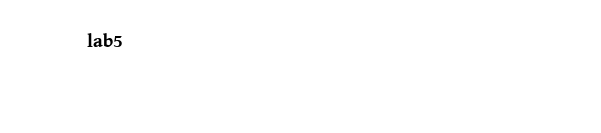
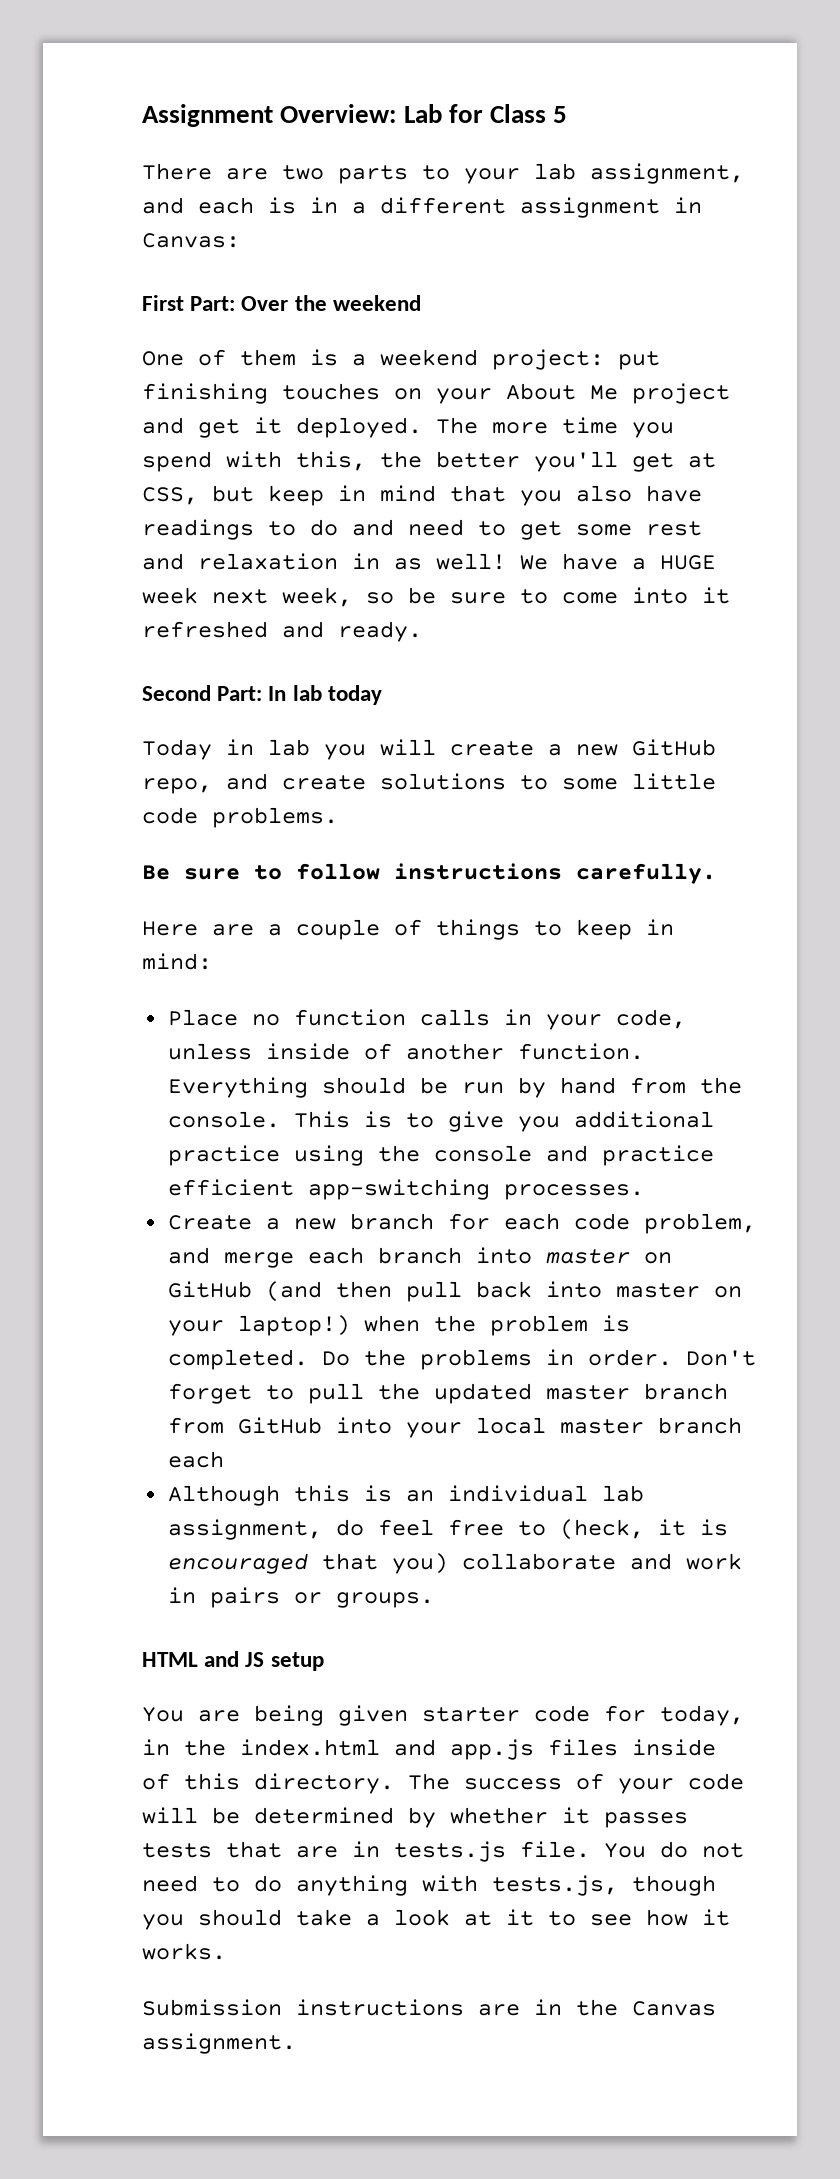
[87,33,123,47] lab5 -> [142,104,568,127] [142,163,744,184] [142,197,702,218] [142,233,240,248] [142,295,421,311] [142,349,660,370] [142,383,730,404] [142,417,674,438] [142,451,716,472] [142,485,702,506] [142,519,702,540] [142,553,716,570] [142,587,730,607] [142,621,422,642] [142,685,382,705] [142,739,716,760] [142,773,716,794] [142,807,338,828] [142,863,716,884] [142,919,674,940] [142,953,212,970] [167,1009,686,1030] [167,1043,644,1060] [167,1077,742,1098] [167,1111,714,1132] [167,1145,714,1166] [167,1179,644,1200] [167,1213,756,1234] [167,1247,672,1268] [167,1281,742,1302] [167,1315,630,1336] [167,1349,756,1370] [167,1383,728,1404] [167,1417,742,1438] [167,1451,224,1468] [167,1485,644,1506] [167,1519,728,1540] [167,1553,742,1574] [167,1587,434,1608] [142,1651,324,1671] [142,1705,744,1726] [142,1739,716,1760] [142,1773,744,1794] [142,1807,688,1828] [142,1841,744,1862] [142,1875,716,1896] [142,1909,730,1930] [142,1943,226,1960] [142,1999,716,2016] [142,2033,296,2054] Assignment Overview: Lab for Class 5 // There are two parts to your lab assignment, and each is in a different assignment in Canvas: // First Part: Over the weekend // One of them is a weekend project: put finishing touches on your About Me project and get it deployed. The more time you spend with this, the better you'll get at CSS, but keep in mind that you also have readings to do and need to get some rest and relaxation in as well! We have a HUGE week next week, so be sure to come into it refreshed and ready. // Second Part: In lab today // Today in lab you will create a new GitHub repo, and create solutions to some little code problems. // Be sure to follow instructions carefully. // Here are a couple of things to keep in mind: // Place no function calls in your code, unless inside of another function. Everything should be run by hand from the console. This is to give you additional practice using the console and practice efficient app-switching processes. // Create a new branch for each code problem, and merge each branch into master on GitHub (and then pull back into master on your laptop!) when the problem is completed. Do the problems in order. Don't forget to pull the updated master branch from GitHub into your local master branch each // Although this is an individual lab assignment, do feel free to (heck, it is encouraged that you) collaborate and work in pairs or groups. // HTML and JS setup // You are being given starter code for today, in the index.html and app.js files inside of this directory. The success of your code will be determined by whether it passes tests that are in tests.js file. You do not need to do anything with tests.js, though you should take a look at it to see how it works. // Submission instructions are in the Canvas assignment.

